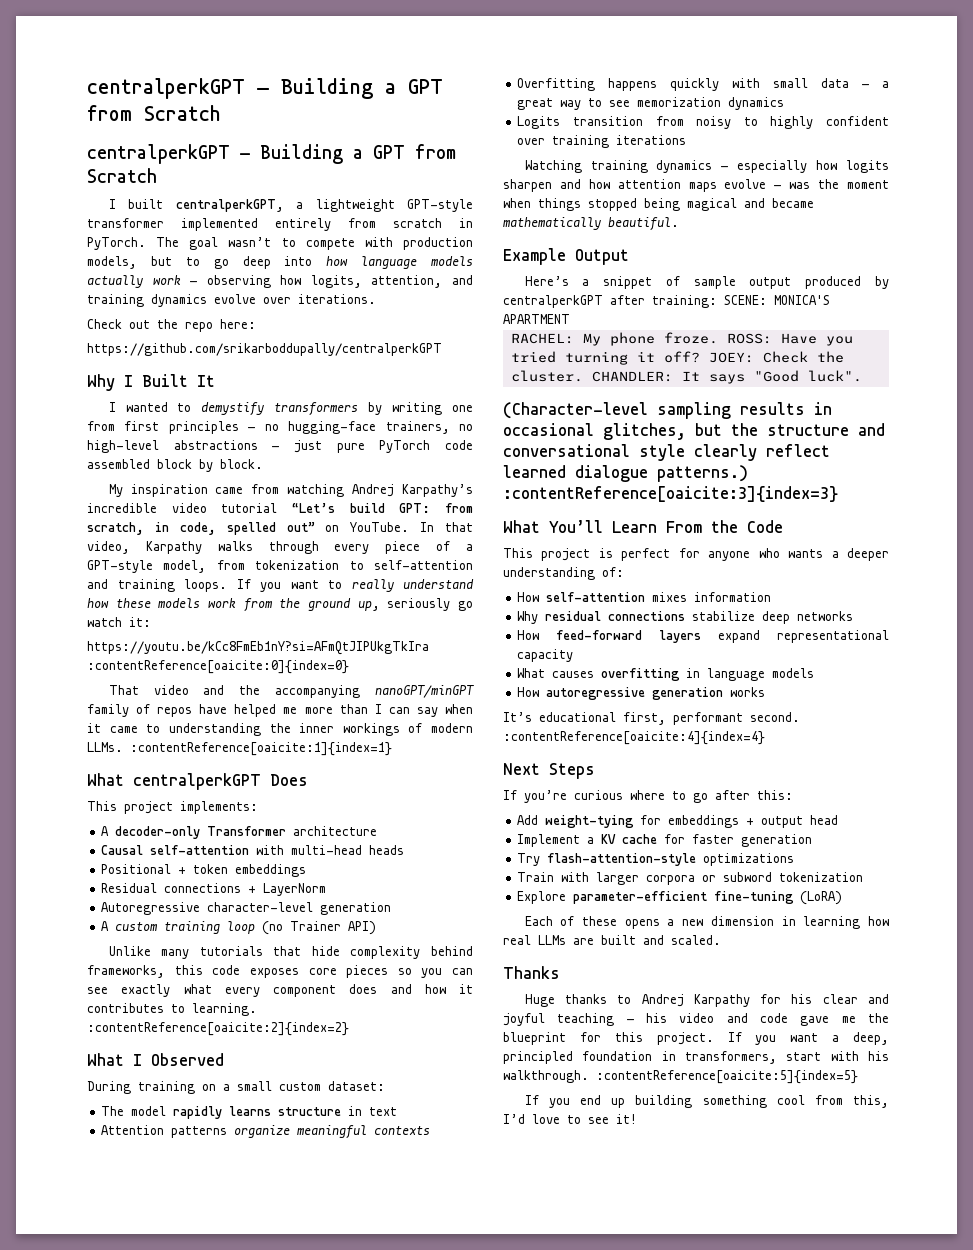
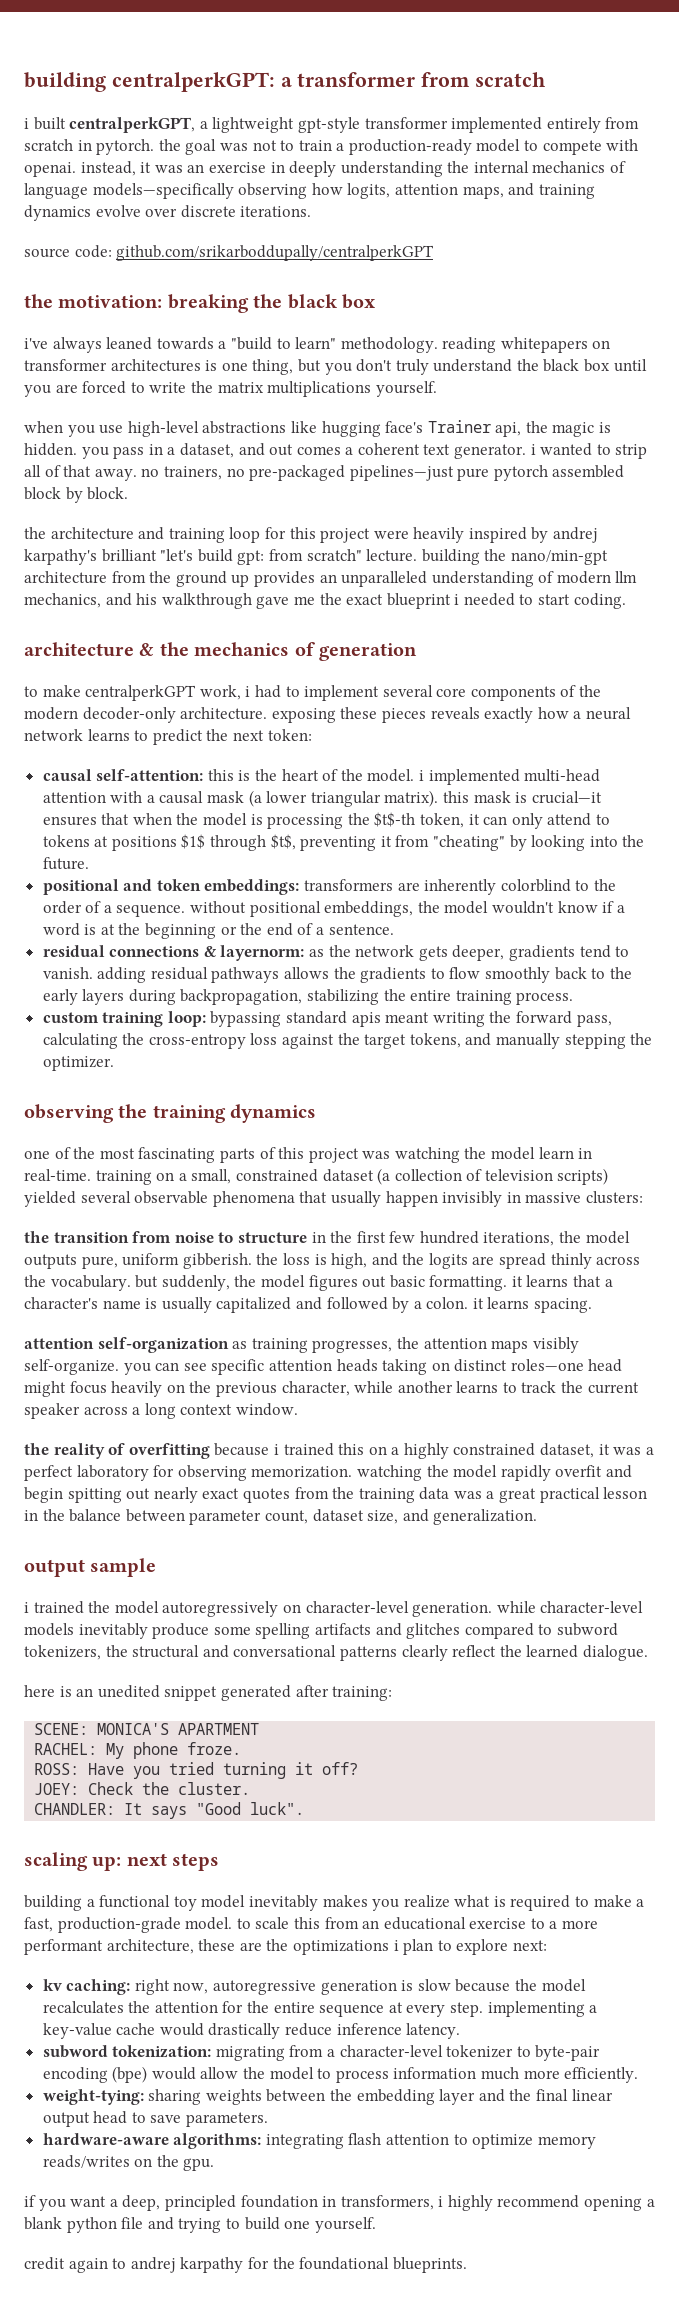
[87,78,443,99] [87,105,221,121] [87,144,456,164] [87,168,157,183] [108,199,116,209] centralperkGPT — Building a GPT from Scratch // centralperkGPT — Building a GPT from Scratch // I -> [24,72,547,92] [24,118,29,129] building centralperkGPT: a transformer from scratch // i
[407,199,473,212] GPT-style -> [297,117,360,133] gpt-style
[87,237,473,250] [87,256,473,269] [87,275,198,288] PyTorch. The goal wasn’t to compete with production models, but to go deep into how language models actually work — -> [96,139,639,155] [24,161,627,177] [24,183,234,199] pytorch. the goal was not to train a production-ready model to compete with openai. instead, it was an exercise in deeply understanding the internal mechanics of language models—specifically
[371,275,443,288] attention, -> [394,184,504,199] attention maps,
(291, 300) none -> [180,205,236,218] discrete
[87,319,256,332] [87,343,442,356] [87,374,215,391] [108,402,474,416] [87,421,473,434] [87,440,473,453] [87,459,263,472] [108,484,473,497] [87,503,474,513] [87,522,473,535] [87,541,473,554] [87,560,473,573] [87,579,474,592] [87,598,474,612] [87,617,151,627] [87,641,429,655] [87,660,349,674] [108,685,474,698] [87,704,473,717] [87,723,473,736] [87,742,392,756] [87,773,308,790] [87,801,258,814] [101,826,378,839] [101,845,405,855] [101,864,307,877] [101,883,327,896] [101,902,392,915] [101,921,377,935] [108,946,474,959] [87,965,473,978] [87,984,473,997] [87,1003,257,1016] [87,1022,349,1036] [87,1053,224,1066] [87,1081,385,1094] [101,1106,398,1119] [101,1125,431,1139] [517,78,889,91] [517,97,785,110] [517,116,889,129] [517,135,687,148] [524,160,889,173] [503,179,890,192] [503,198,814,211] [503,217,679,231] [503,248,629,265] [524,276,889,289] [503,295,603,308] Check out the repo here: // https://github.com/srikarboddupally/centralperkGPT // Why I Built It // I wanted to demystify transformers by writing one from first principles — no hugging-face trainers, no high-level abstractions — just pure PyTorch code assembled block by block. // My inspiration came from watching Andrej Karpathy’s incredible video tutorial “Let’s build GPT: from scratch, in code, spelled out” on YouTube. In that video, Karpathy walks through every piece of a GPT-style model, from tokenization to self-attention and training loops. If you want to really understand how these models work from the ground up, seriously go watch it: // https://youtu.be/kCc8FmEb1nY?si=AFmQtJIPUkgTkIra :contentReference[oaicite:0]{index=0} // That video and the accompanying nanoGPT/minGPT family of repos have helped me more than I can say when it came to understanding the inner workings of modern LLMs. :contentReference[oaicite:1]{index=1} // What centralperkGPT Does // This project implements: // A decoder-only Transformer architecture // Causal self-attention with multi-head heads // Positional + token embeddings // Residual connections + LayerNorm // Autoregressive character-level generation // A custom training loop (no Trainer API) // Unlike many tutorials that hide complexity behind frameworks, this code exposes core pieces so you can see exactly what every component does and how it contributes to learning. :contentReference[oaicite:2]{index=2} // What I Observed // During training on a small custom dataset: // The model rapidly learns structure in text // Attention patterns organize meaningful contexts // Overfitting happens quickly with small data — a great way to see memorization dynamics // Logits transition from noisy to highly confident over training iterations // Watching training dynamics — especially how logits sharpen and how attention maps evolve — was the moment when things stopped being magical and became mathematically beautiful. // Example Output // Here’s a snippet of sample output produced by centralperkGPT -> [24,245,435,261] [24,294,376,313] [24,337,611,353] [24,359,647,375] [24,381,437,397] [24,420,612,437] [24,443,648,459] [24,465,625,481] [24,487,129,503] [24,527,599,543] [24,549,608,565] [24,571,638,587] [24,593,626,609] [24,642,417,661] [24,685,602,701] [24,707,631,723] [24,729,312,745] [42,769,601,785] [42,790,602,807] [42,812,610,829] [42,834,645,851] [42,857,89,870] [42,879,617,895] [42,901,625,917] [42,923,394,939] [42,945,630,961] [42,967,632,983] [42,989,574,1005] [42,1011,612,1027] [42,1033,653,1049] [42,1056,114,1071] [24,1104,317,1123] [24,1147,593,1163] [24,1168,609,1185] [24,1191,643,1207] [24,1231,630,1246] [24,1253,641,1269] [24,1275,613,1291] [24,1297,593,1313] [24,1337,579,1353] [24,1359,623,1375] [24,1381,639,1397] [24,1403,298,1419] [24,1443,654,1459] [24,1465,632,1481] [24,1487,648,1503] [24,1509,538,1525] [24,1558,157,1577] [24,1601,644,1617] [24,1623,618,1639] [24,1645,648,1661] [24,1685,291,1701] source code: github.com/srikarboddupally/centralperkGPT // the motivation: breaking the black box // i've always leaned towards a "build to learn" methodology. reading whitepapers on transformer architectures is one thing, but you don't truly understand the black box until you are forced to write the matrix multiplications yourself. // when you use high-level abstractions like hugging face's Trainer api, the magic is hidden. you pass in a dataset, and out comes a coherent text generator. i wanted to strip all of that away. no trainers, no pre-packaged pipelines—just pure pytorch assembled block by block. // the architecture and training loop for this project were heavily inspired by andrej karpathy's brilliant "let's build gpt: from scratch" lecture. building the nano/min-gpt architecture from the ground up provides an unparalleled understanding of modern llm mechanics, and his walkthrough gave me the exact blueprint i needed to start coding. // architecture & the mechanics of generation // to make centralperkGPT work, i had to implement several core components of the modern decoder-only architecture. exposing these pieces reveals exactly how a neural network learns to predict the next token: // causal self-attention: this is the heart of the model. i implemented multi-head attention with a causal mask (a lower triangular matrix). this mask is crucial—it ensures that when the model is processing the $t$-th token, it can only attend to tokens at positions $1$ through $t$, preventing it from "cheating" by looking into the future. // positional and token embeddings: transformers are inherently colorblind to the order of a sequence. without positional embeddings, the model wouldn't know if a word is at the beginning or the end of a sentence. // residual connections & layernorm: as the network gets deeper, gradients tend to vanish. adding residual pathways allows the gradients to flow smoothly back to the early layers during backpropagation, stabilizing the entire training process. // custom training loop: bypassing standard apis meant writing the forward pass, calculating the cross-entropy loss against the target tokens, and manually stepping the optimizer. // observing the training dynamics // one of the most fascinating parts of this project was watching the model learn in real-time. training on a small, constrained dataset (a collection of television scripts) yielded several observable phenomena that usually happen invisibly in massive clusters: // the transition from noise to structure in the first few hundred iterations, the model outputs pure, uniform gibberish. the loss is high, and the logits are spread thinly across the vocabulary. but suddenly, the model figures out basic formatting. it learns that a character's name is usually capitalized and followed by a colon. it learns spacing. // attention self-organization as training progresses, the attention maps visibly self-organize. you can see specific attention heads taking on distinct roles—one head might focus heavily on the previous character, while another learns to track the current speaker across a long context window. // the reality of overfitting because i trained this on a highly constrained dataset, it was a perfect laboratory for observing memorization. watching the model rapidly overfit and begin spitting out nearly exact quotes from the training data was a great practical lesson in the balance between parameter count, dataset size, and generalization. // output sample // i trained the model autoregressively on character-level generation. while character-level models inevitably produce some spelling artifacts and glitches compared to subword tokenizers, the structural and conversational patterns clearly reflect the learned dialogue. // here is an unedited snippet generated
(717, 301) none -> (393, 1693) //
(718, 338) none -> (242, 1748) //
(700, 357) none -> (359, 1768) //
(583, 376) none -> (251, 1788) //
[503,402,832,419] [503,423,885,440] [503,444,830,461] [503,465,748,482] [503,486,838,502] [503,520,783,533] [503,548,889,561] [503,567,624,580] [517,592,772,602] [517,611,854,624] [517,630,889,643] [517,649,574,662] [517,668,815,681] [517,687,766,700] [503,712,800,725] [503,731,765,745] [503,763,595,779] [503,790,793,803] [517,815,839,828] [517,834,813,847] [517,853,795,866] [517,872,864,885] [517,891,843,905] [524,916,889,929] [503,935,721,945] [503,966,560,979] [524,994,889,1007] [503,1013,889,1026] [503,1032,742,1045] (Character-level sampling results in occasional glitches, but the structure and conversational style clearly reflect learned dialogue patterns.) :contentReference[oaicite:3]{index=3} // What You’ll Learn From the Code // This project is perfect for anyone who wants a deeper understanding of: // How self-attention mixes information // Why residual connections stabilize deep networks // How feed-forward layers expand representational capacity // What causes overfitting in language models // How autoregressive generation works // It’s educational first, performant second. :contentReference[oaicite:4]{index=4} // Next Steps // If you’re curious where to go after this: // Add weight-tying for embeddings + output head // Implement a KV cache for faster generation // Try flash-attention-style optimizations // Train with larger corpora or subword tokenization // Explore parameter-efficient fine-tuning (LoRA) // Each of these opens a new dimension in learning how real LLMs are built and scaled. // Thanks // Huge thanks to Andrej Karpathy for his clear and joyful teaching — his video and code gave me the blueprint for this project. If -> [24,1852,220,1871] [24,1895,645,1911] [24,1917,599,1933] [24,1939,547,1955] [42,1979,586,1995] [42,2001,598,2017] [42,2023,461,2039] [42,2045,601,2061] [42,2066,639,2083] [42,2089,613,2105] [42,2111,269,2127] [42,2133,596,2149] [42,2155,215,2171] [24,2195,36,2207] scaling up: next steps // building a functional toy model inevitably makes you realize what is required to make a fast, production-grade model. to scale this from an educational exercise to a more performant architecture, these are the optimizations i plan to explore next: // kv caching: right now, autoregressive generation is slow because the model recalculates the attention for the entire sequence at every step. implementing a key-value cache would drastically reduce inference latency. // subword tokenization: migrating from a character-level tokenizer to byte-pair encoding (bpe) would allow the model to process information much more efficiently. // weight-tying: sharing weights between the embedding layer and the final linear output head to save parameters. // hardware-aware algorithms: integrating flash attention to optimize memory reads/writes on the gpu. // if
[786,1051,889,1061] [503,1070,858,1084] [524,1095,889,1108] [503,1114,637,1124] start with his walkthrough. :contentReference[oaicite:5]{index=5} // If you end up building something cool from this, I’d love to see it! -> [438,2195,655,2211] [24,2217,376,2233] [24,2257,467,2273] i highly recommend opening a blank python file and trying to build one yourself. // credit again to andrej karpathy for the foundational blueprints.

